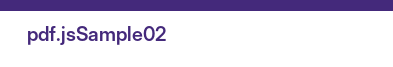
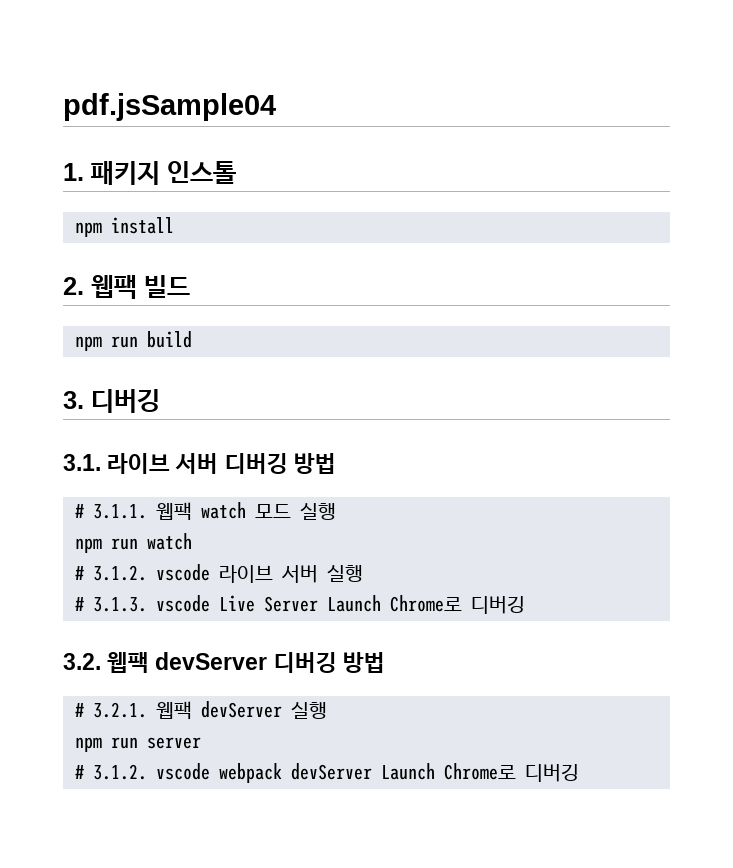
[27,26,166,45] pdf.jsSample02 -> [63,93,276,121] [63,161,236,185] [75,217,175,237] [63,275,190,299] [75,331,193,351] [63,389,160,413] [63,453,336,474] [75,502,337,521] [75,533,193,553] [75,564,364,583] [75,595,526,614] [63,652,385,673] [75,701,328,720] [75,737,202,752] [75,763,580,783] pdf.jsSample04 // 1. 패키지 인스톨 // npm install // 2. 웹팩 빌드 // npm run build // 3. 디버깅 // 3.1. 라이브 서버 디버깅 방법 // # 3.1.1. 웹팩 watch 모드 실행 // npm run watch // # 3.1.2. vscode 라이브 서버 실행 // # 3.1.3. vscode Live Server Launch Chrome로 디버깅 // 3.2. 웹팩 devServer 디버깅 방법 // # 3.2.1. 웹팩 devServer 실행 // npm run server // # 3.1.2. vscode webpack devServer Launch Chrome로 디버깅

